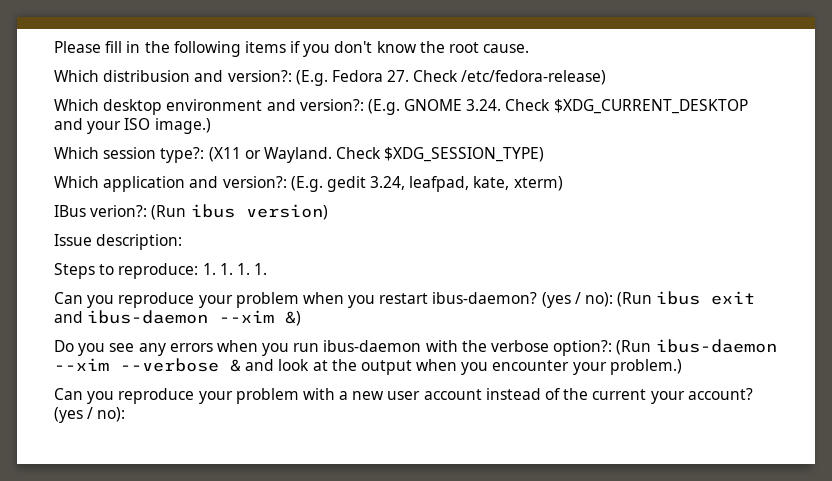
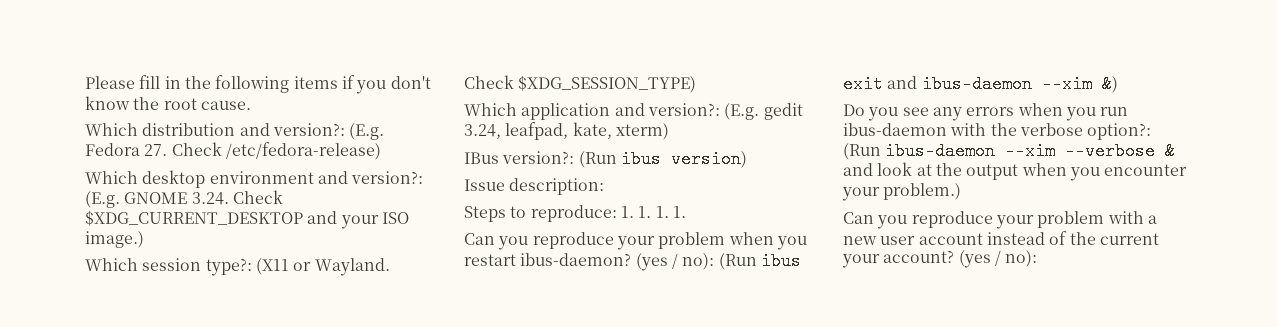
[103,70,191,82] distribusion -> [142,123,236,136] distribution
[90,205,148,217] verion?: -> [502,151,575,164] version?:

